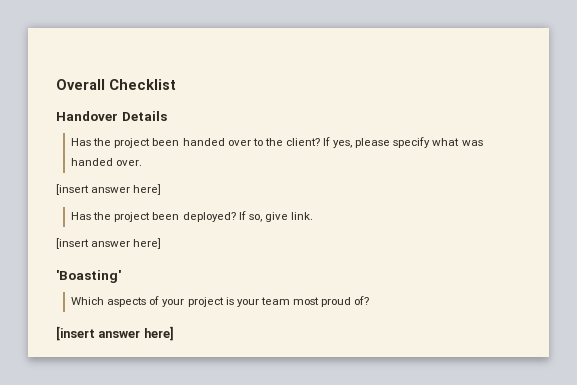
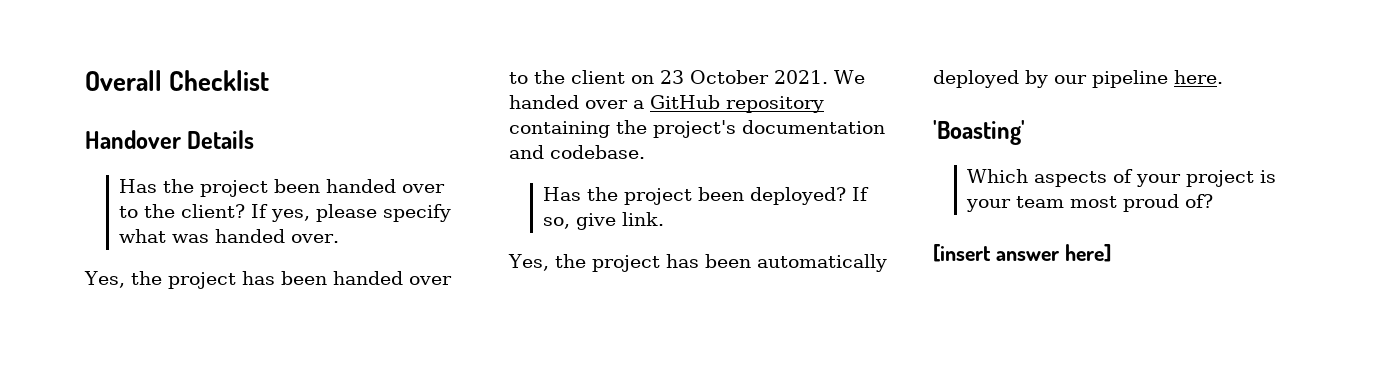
[56,184,162,195] [insert answer here] -> [84,271,452,289] [509,70,865,84] [509,95,824,113] [509,120,885,138] [509,145,645,159] Yes, the project has been handed over to the client on 23 October 2021. We handed over a GitHub repository containing the project's documentation and codebase.
[56,238,162,249] [insert answer here] -> [508,254,887,272] [933,70,1223,88] Yes, the project has been automatically deployed by our pipeline here.

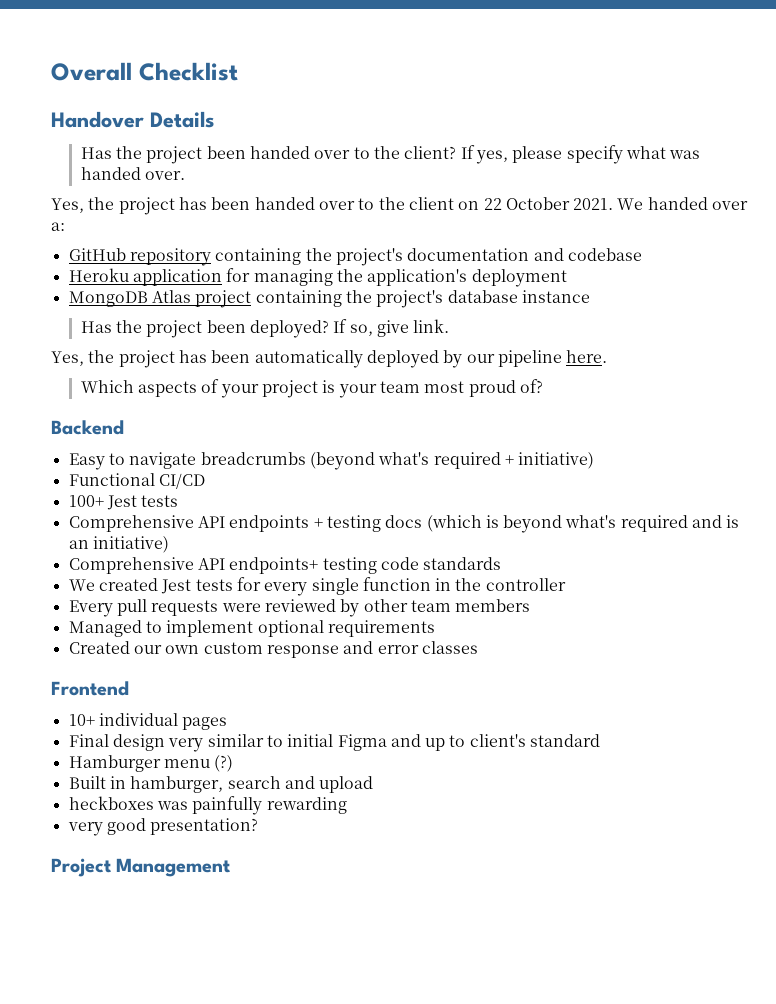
[660,70,684,84] 23 -> [483,198,502,210] 22
[633,100,644,109] a -> [51,222,65,231] a: //
[550,145,645,159] codebase. -> [567,248,642,261] [68,268,567,287] [68,290,590,308] codebase // Heroku application for managing the application's deployment // MongoDB Atlas project containing the project's database instance
[933,120,1025,145] // 'Boasting' -> (608, 356) none
[933,244,1111,262] [insert answer here] -> [51,420,124,435] [68,452,595,470] [68,473,205,489] [68,495,179,510] [68,515,740,533] [68,536,169,553] [68,557,502,574] [68,577,566,596] [68,599,531,617] [68,620,435,637] [68,641,478,658] [51,681,129,696] [68,713,228,730] [68,734,601,752] [68,755,234,772] [68,776,374,793] [68,796,347,815] [67,818,259,836] [51,858,231,877] Backend // Easy to navigate breadcrumbs (beyond what's required + initiative) // Functional CI/CD // 100+ Jest tests // Comprehensive API endpoints + testing docs (which is beyond what's required and is an initiative) // Comprehensive API endpoints+ testing code standards // We created Jest tests for every single function in the controller // Every pull requests were reviewed by other team members // Managed to implement optional requirements // Created our own custom response and error classes // Frontend // 10+ individual pages // Final design very similar to initial Figma and up to client's standard // Hamburger menu (?) // Built in hamburger, search and upload // heckboxes was painfully rewarding // very good presentation? // Project Management

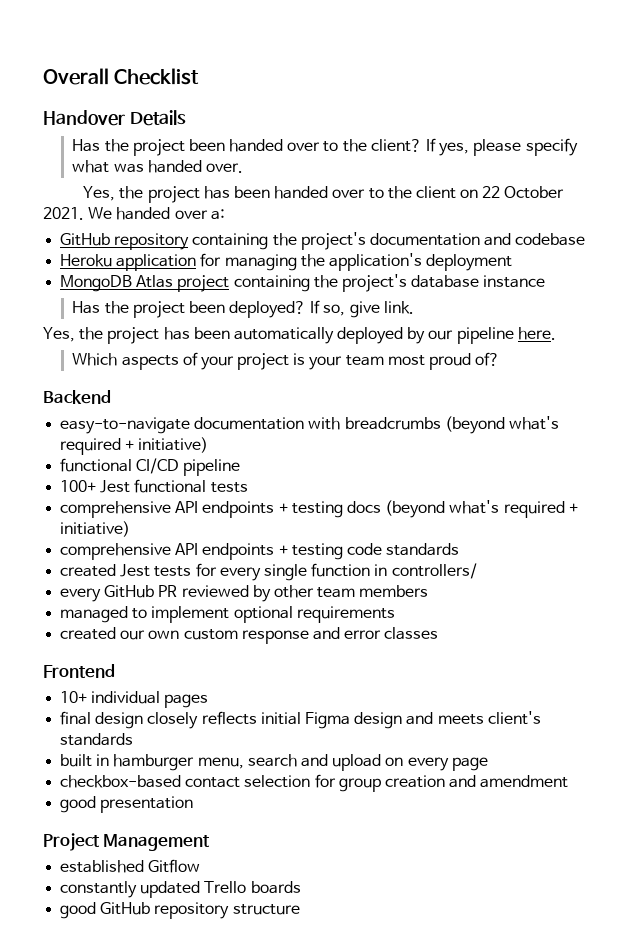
[68,452,197,470] Easy to navigate -> [60,417,341,434] easy-to-navigate documentation with
[68,473,155,486] Functional -> [60,458,133,472] functional
(205, 481) none -> [183,459,241,476] pipeline
(137, 502) none -> [134,479,207,493] functional
[68,515,194,532] Comprehensive -> [60,501,172,518] comprehensive
[426,515,740,533] [68,536,169,553] [68,557,319,574] (which is beyond what's required and is an initiative) // Comprehensive API endpoints+ -> [385,500,578,518] [60,521,131,537] [60,543,288,560] (beyond what's required + initiative) // comprehensive API endpoints +
[68,579,95,591] We -> (460, 549) none
[455,578,566,591] [68,599,261,617] the controller // Every pull requests were -> [391,563,477,579] [60,585,178,602] controllers/ // every GitHub PR
[68,620,142,637] Managed -> [60,606,129,623] managed
[68,641,130,654] Created -> [60,627,117,640] created
[68,734,601,752] [68,755,234,772] [68,776,374,793] [68,796,347,815] [67,818,259,836] [51,858,231,877] Final design very similar to initial Figma and up to client's standard // Hamburger menu (?) // Built in hamburger, search and upload // heckboxes was painfully rewarding // very good presentation? // Project Management -> [60,711,541,729] [60,733,134,746] [60,754,488,771] [60,774,569,792] [60,796,194,813] [43,833,211,851] [60,859,201,873] [60,881,301,898] [60,902,300,919] final design closely reflects initial Figma design and meets client's standards // built in hamburger menu, search and upload on every page // checkbox-based contact selection for group creation and amendment // good presentation // Project Management // established Gitflow // constantly updated Trello boards // good GitHub repository structure

